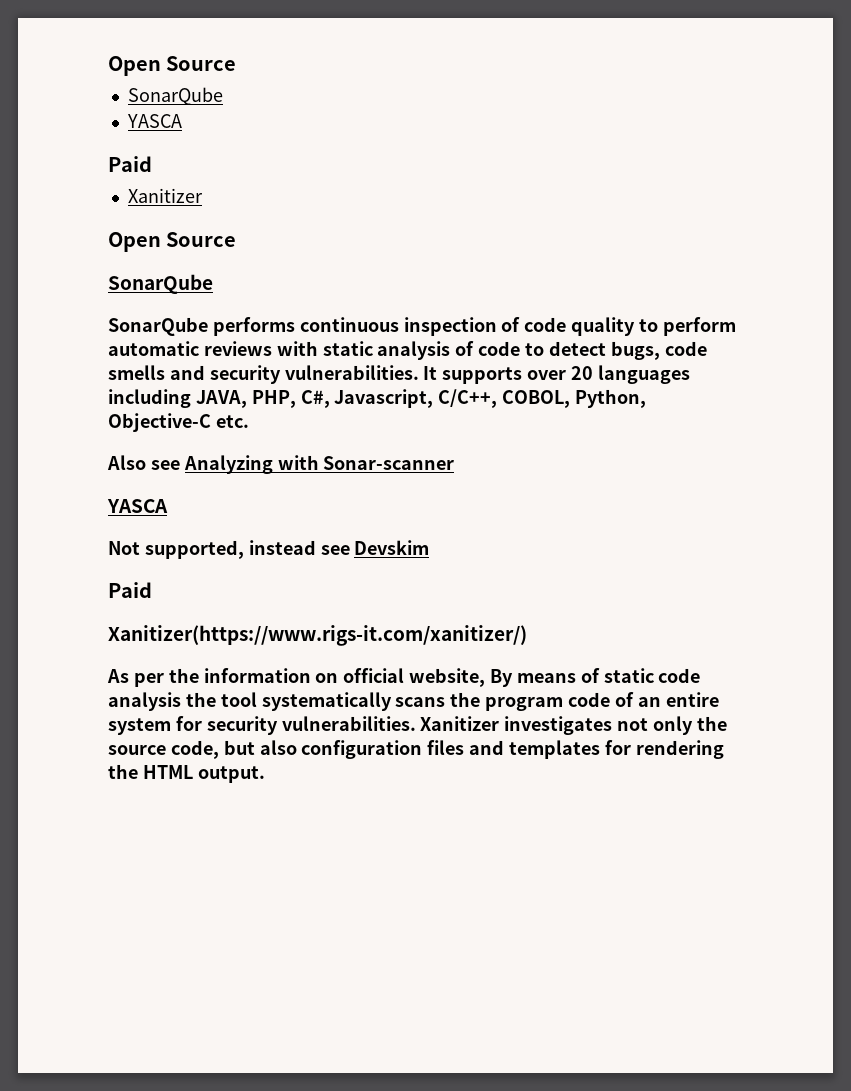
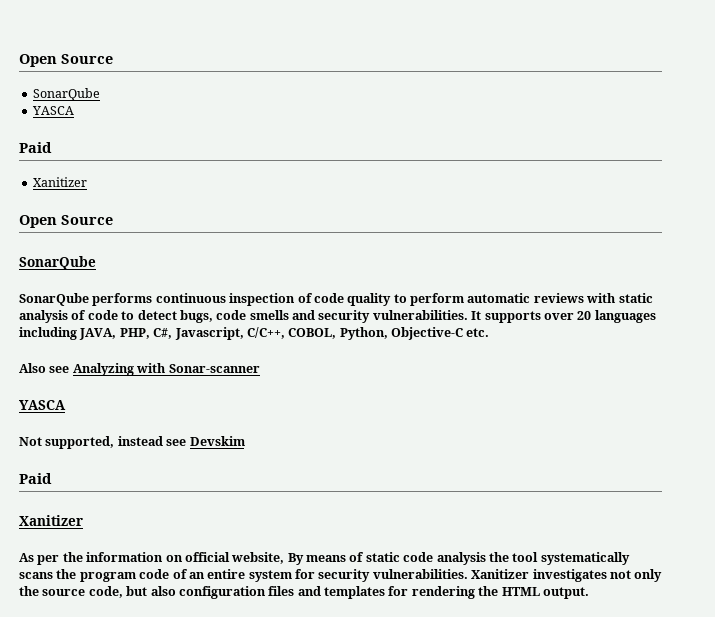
[108,625,527,646] Xanitizer(https://www.rigs-it.com/xanitizer/) -> [19,515,83,526] Xanitizer

